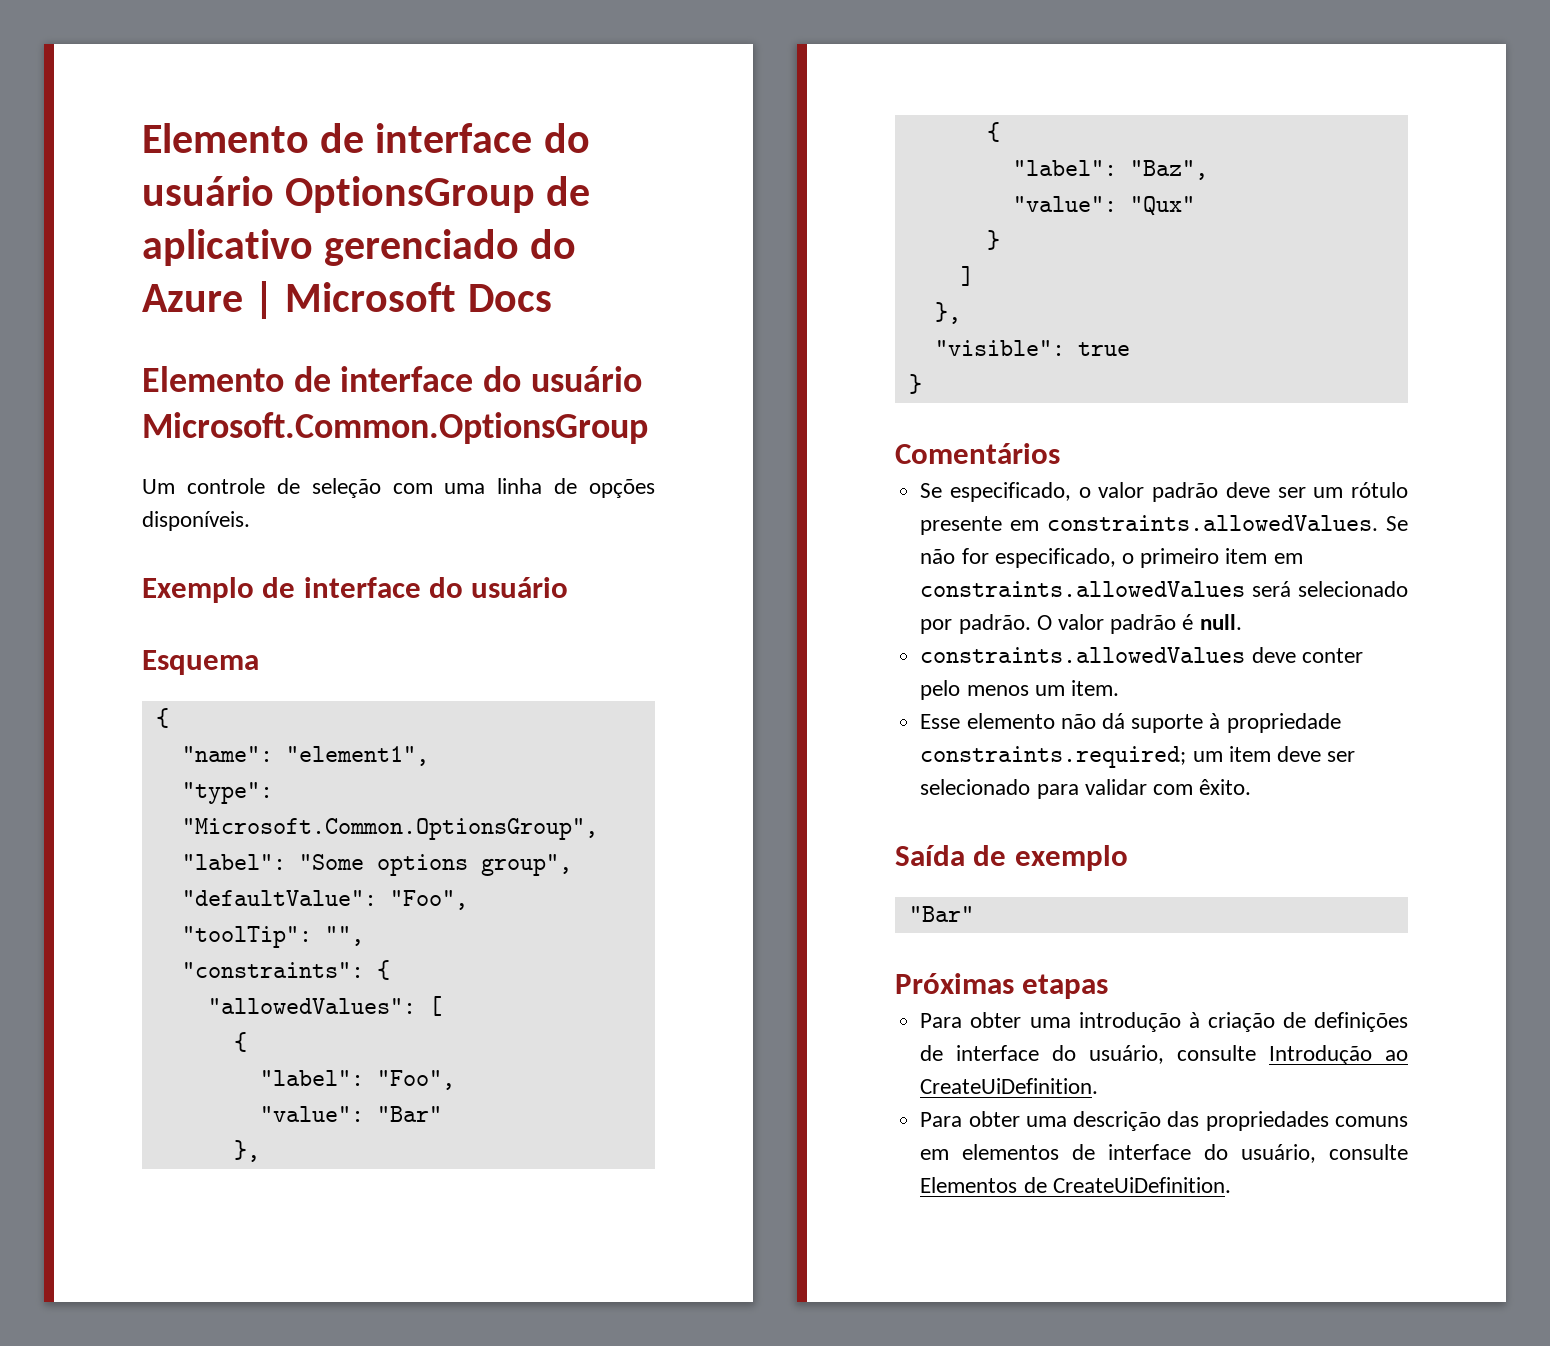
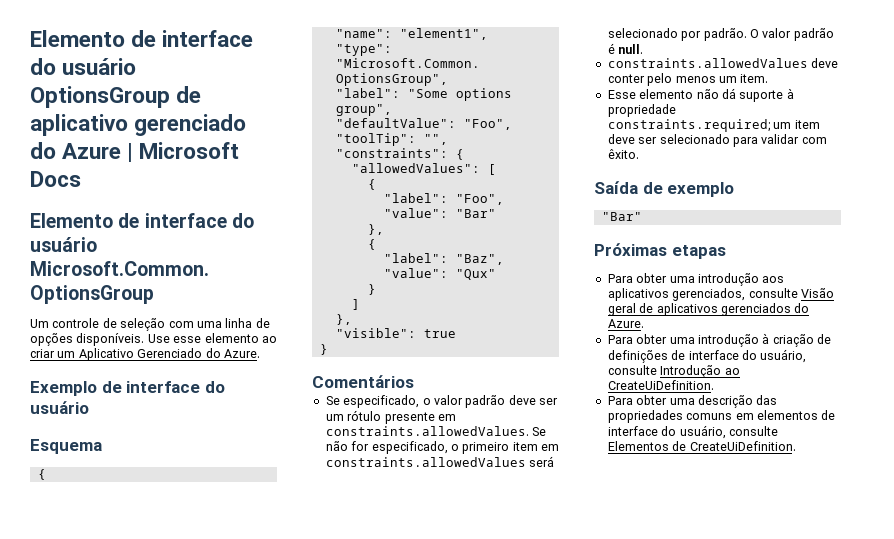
(250, 521) none -> [147,333,277,343] [30,348,260,361] Use esse elemento ao criar um Aplicativo Gerenciado do Azure.
(1109, 986) none -> [607,273,785,286] [607,288,834,301] [607,303,810,316] [607,319,644,328] // Para obter uma introdução aos aplicativos gerenciados, consulte Visão geral de aplicativos gerenciados do Azure.

